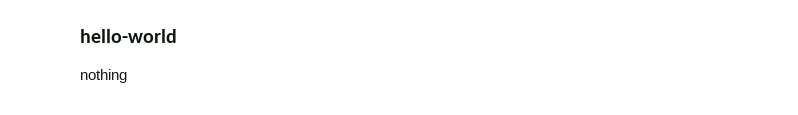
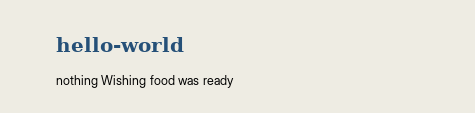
(127, 76) none -> [101,75,234,88] Wishing food was ready

